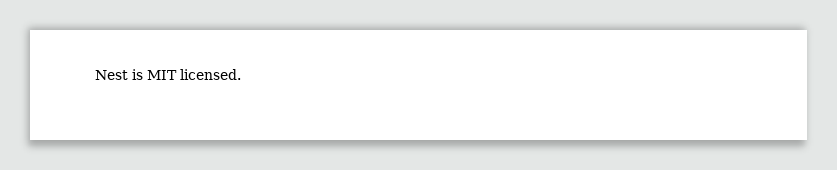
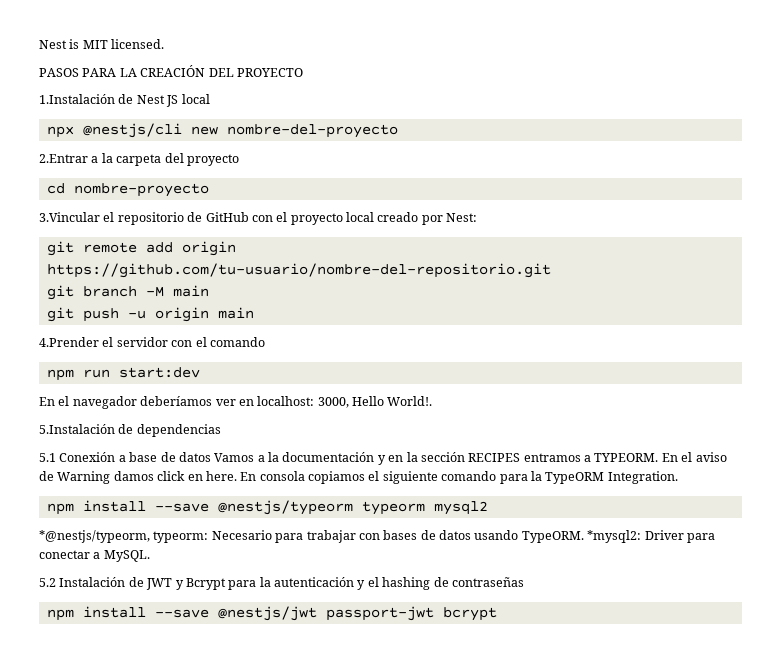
(241, 74) none -> [39,65,303,77] [39,94,210,107] [46,123,398,138] [39,153,239,166] [46,183,209,197] [39,212,478,225] [46,241,236,256] [46,263,551,278] [46,285,209,300] [46,307,254,322] [39,337,265,347] [46,367,200,381] [39,396,433,409] [39,424,221,437] [39,452,727,465] [39,471,678,484] [46,500,488,515] [39,530,715,543] [39,550,150,562] [39,577,524,590] [46,606,497,621] // PASOS PARA LA CREACIÓN DEL PROYECTO // 1.Instalación de Nest JS local // npx @nestjs/cli new nombre-del-proyecto // 2.Entrar a la carpeta del proyecto // cd nombre-proyecto // 3.Vincular el repositorio de GitHub con el proyecto local creado por Nest: // git remote add origin https://github.com/tu-usuario/nombre-del-repositorio.git // git branch -M main // git push -u origin main // 4.Prender el servidor con el comando // npm run start:dev // En el navegador deberíamos ver en localhost: 3000, Hello World!. // 5.Instalación de dependencias // 5.1 Conexión a base de datos Vamos a la documentación y en la sección RECIPES entramos a TYPEORM. En el aviso de Warning damos click en here. En consola copiamos el siguiente comando para la TypeORM Integration. // npm install --save @nestjs/typeorm typeorm mysql2 // *@nestjs/typeorm, typeorm: Necesario para trabajar con bases de datos usando TypeORM. *mysql2: Driver para conectar a MySQL. // 5.2 Instalación de JWT y Bcrypt para la autenticación y el hashing de contraseñas // npm install --save @nestjs/jwt passport-jwt bcrypt

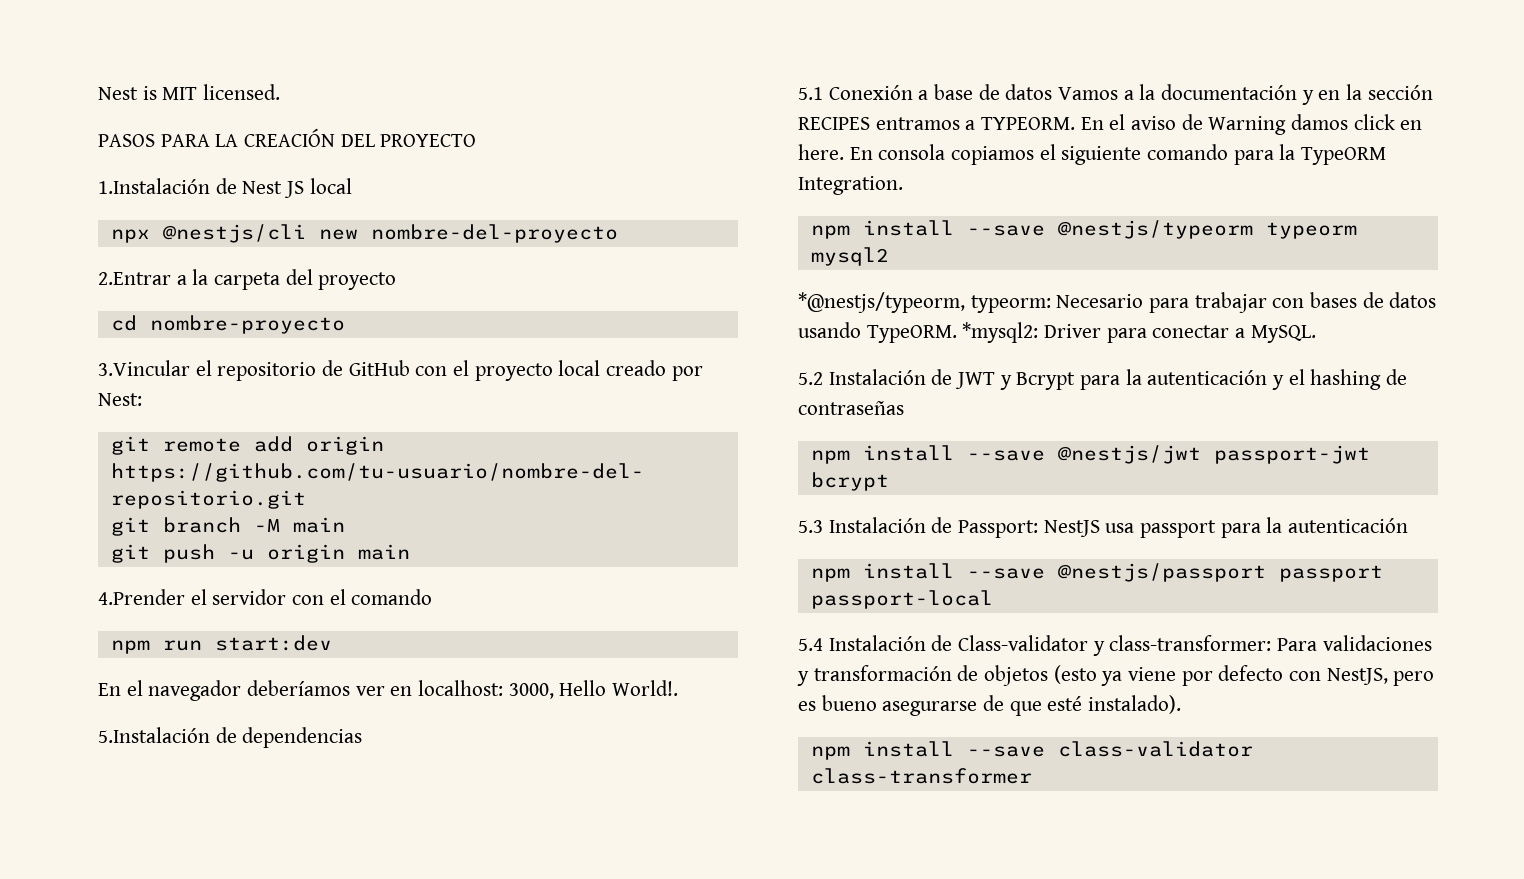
(497, 614) none -> [798,517,1409,538] [810,563,1383,582] [810,590,993,609] [798,635,1432,656] [797,665,1435,686] [798,695,1182,716] [810,741,1253,760] [810,768,1032,784] // 5.3 Instalación de Passport: NestJS usa passport para la autenticación // npm install --save @nestjs/passport passport passport-local // 5.4 Instalación de Class-validator y class-transformer: Para validaciones y transformación de objetos (esto ya viene por defecto con NestJS, pero es bueno asegurarse de que esté instalado). // npm install --save class-validator class-transformer

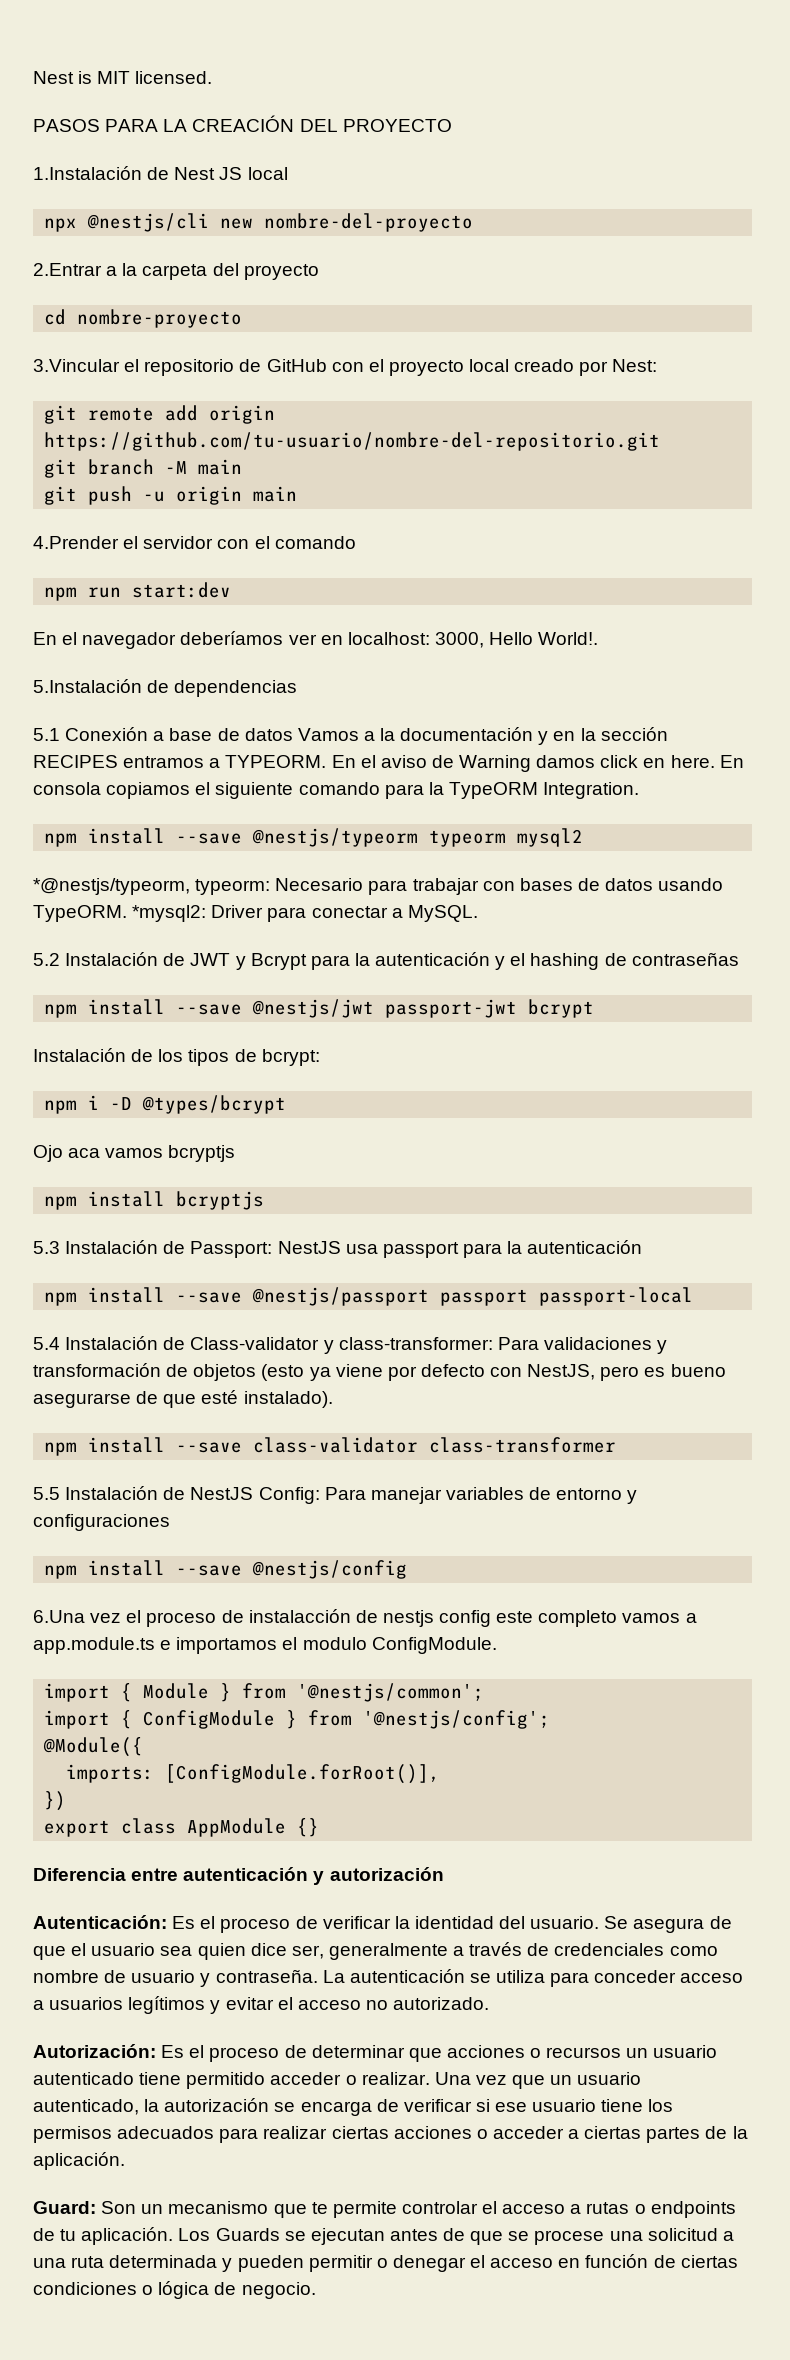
(889, 481) none -> [33,1048,320,1066] [44,1095,287,1114] [33,1145,236,1162] [44,1191,265,1210] // Instalación de los tipos de bcrypt: // npm i -D @types/bcrypt // Ojo aca vamos bcryptjs // npm install bcryptjs
(1032, 776) none -> [33,1486,638,1504] [33,1514,170,1531] [44,1560,408,1579] [33,1609,697,1627] [33,1637,497,1654] [44,1683,485,1702] [44,1710,551,1729] [43,1737,144,1757] [66,1764,441,1784] [44,1791,67,1811] [44,1818,320,1837] [33,1867,444,1885] [33,1915,732,1933] [33,1942,718,1960] [33,1969,744,1987] [33,1996,490,2014] [33,2044,718,2062] [33,2072,642,2089] [33,2098,674,2116] [33,2126,748,2143] [33,2152,125,2170] [33,2201,736,2218] [33,2227,734,2245] [33,2254,738,2272] [33,2281,316,2299] // 5.5 Instalación de NestJS Config: Para manejar variables de entorno y configuraciones // npm install --save @nestjs/config // 6.Una vez el proceso de instalacción de nestjs config este completo vamos a app.module.ts e importamos el modulo ConfigModule. // import { Module } from '@nestjs/common'; // import { ConfigModule } from '@nestjs/config'; // @Module({ // imports: [ConfigModule.forRoot()], // }) // export class AppModule {} // Diferencia entre autenticación y autorización // Autenticación: Es el proceso de verificar la identidad del usuario. Se asegura de que el usuario sea quien dice ser, generalmente a través de credenciales como nombre de usuario y contraseña. La autenticación se utiliza para conceder acceso a usuarios legítimos y evitar el acceso no autorizado. // Autorización: Es el proceso de determinar que acciones o recursos un usuario autenticado tiene permitido acceder o realizar. Una vez que un usuario autenticado, la autorización se encarga de verificar si ese usuario tiene los permisos adecuados para realizar ciertas acciones o acceder a ciertas partes de la aplicación. // Guard: Son un mecanismo que te permite controlar el acceso a rutas o endpoints de tu aplicación. Los Guards se ejecutan antes de que se procese una solicitud a una ruta determinada y pueden permitir o denegar el acceso en función de ciertas condiciones o lógica de negocio.

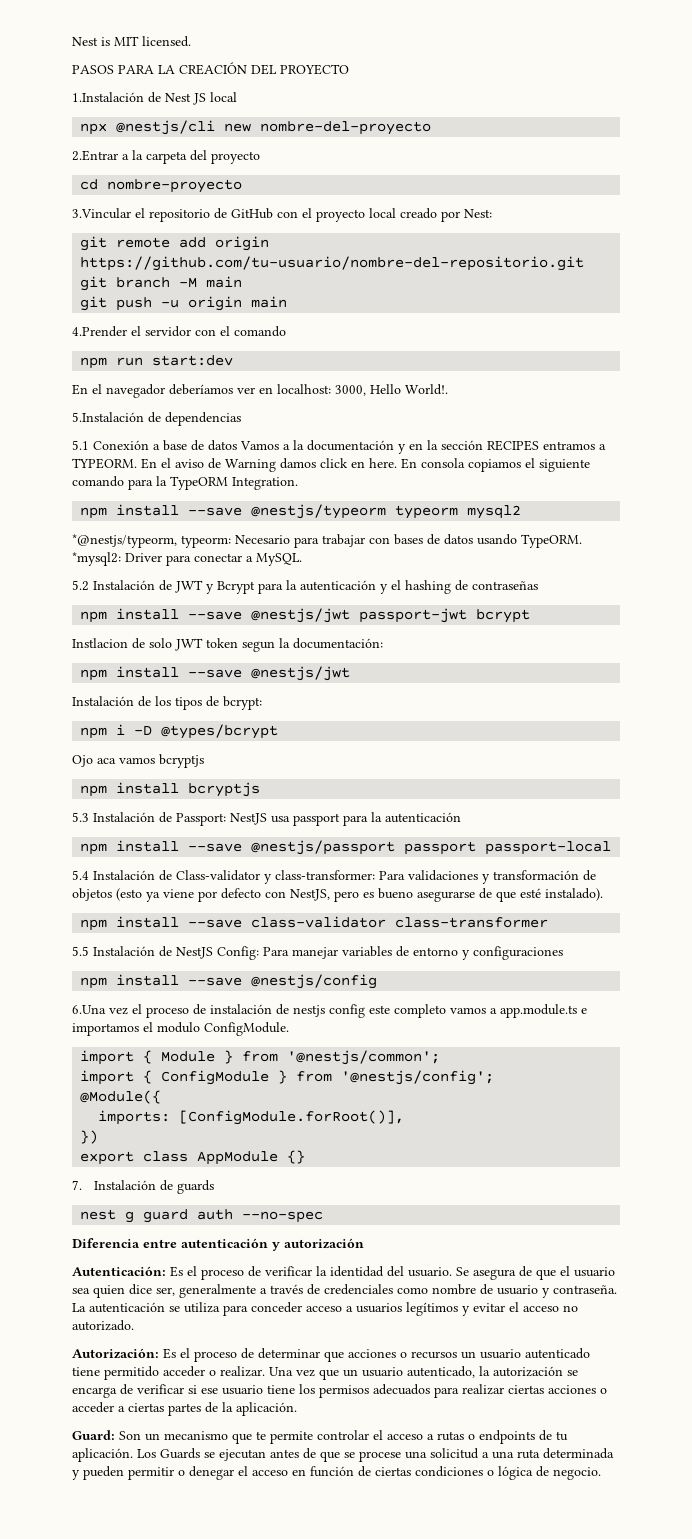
(595, 1008) none -> [72,638,383,652] [80,666,351,681] // Instlacion de solo JWT token segun la documentación: // npm install --save @nestjs/jwt
[248,1609,351,1623] instalacción -> [210,1004,272,1014] instalación
(320, 1827) none -> [72,1180,214,1194] [80,1209,324,1223] // 7. Instalación de guards // nest g guard auth --no-spec

